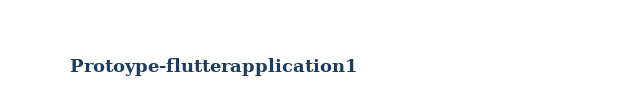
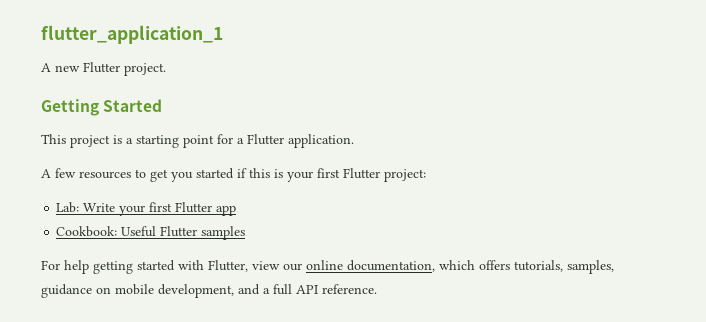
[70,58,358,76] Protoype-flutterapplication1 -> [41,25,223,44] [41,62,166,76] [41,99,163,116] [41,134,354,148] [41,168,426,182] [56,202,237,216] [56,226,246,240] [41,260,614,274] [41,284,377,298] flutter_application_1 // A new Flutter project. // Getting Started // This project is a starting point for a Flutter application. // A few resources to get you started if this is your first Flutter project: // Lab: Write your first Flutter app // Cookbook: Useful Flutter samples // For help getting started with Flutter, view our online documentation, which offers tutorials, samples, guidance on mobile development, and a full API reference.

